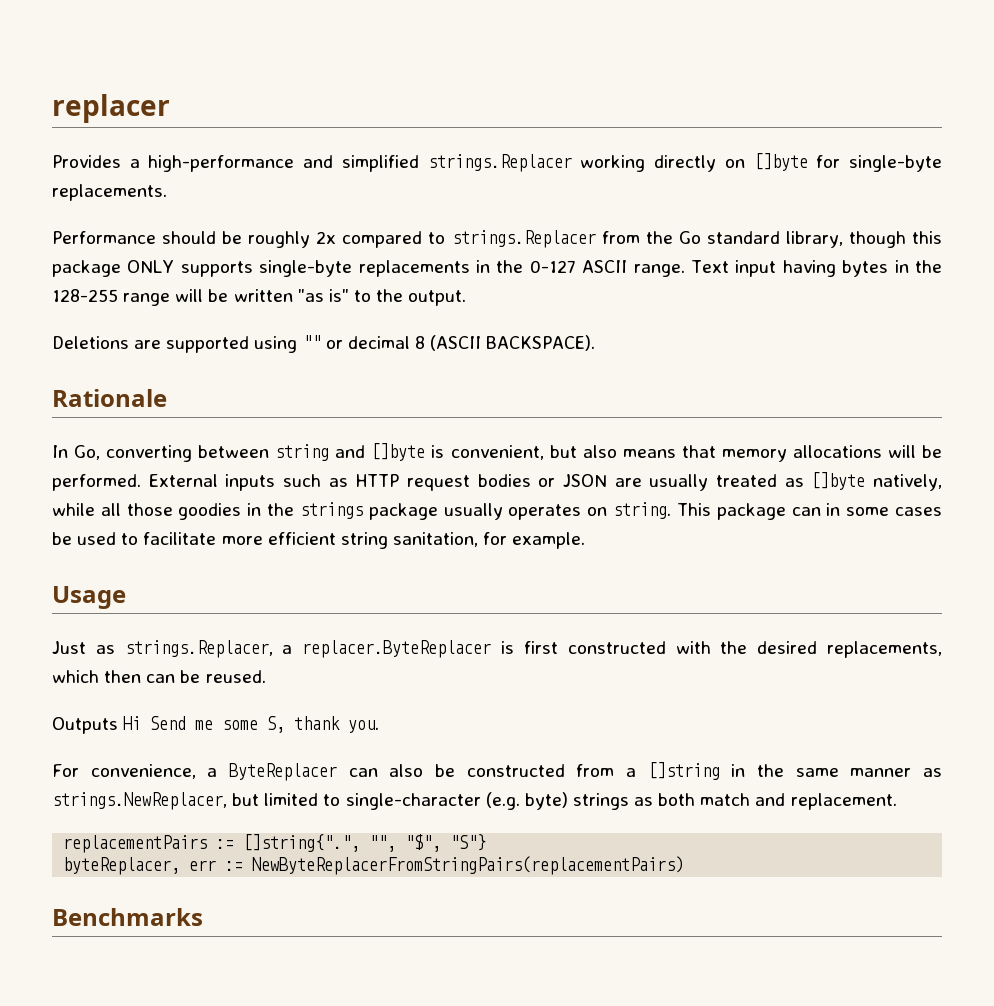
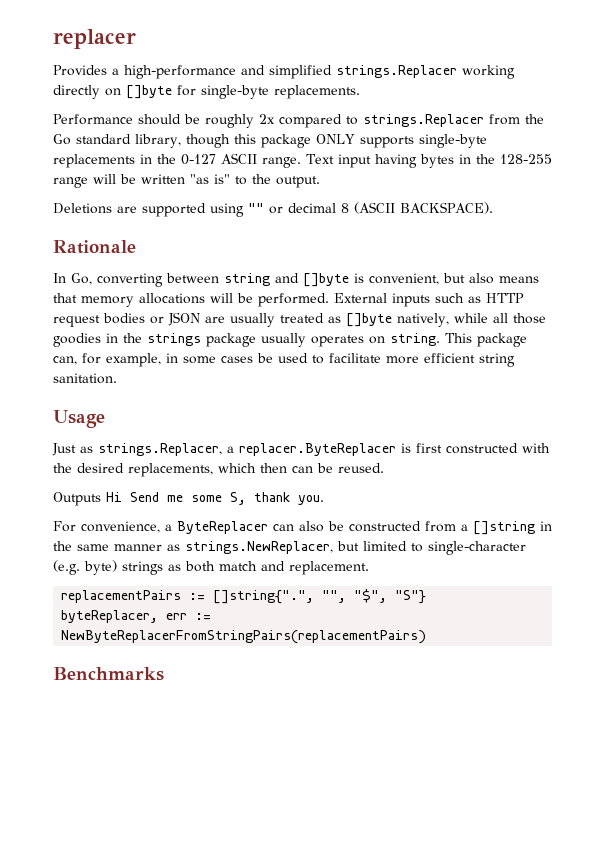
[791,507,821,516] can -> [53,353,161,367] can, for example,
[392,532,586,549] sanitation, for example. -> [53,373,117,384] sanitation.

